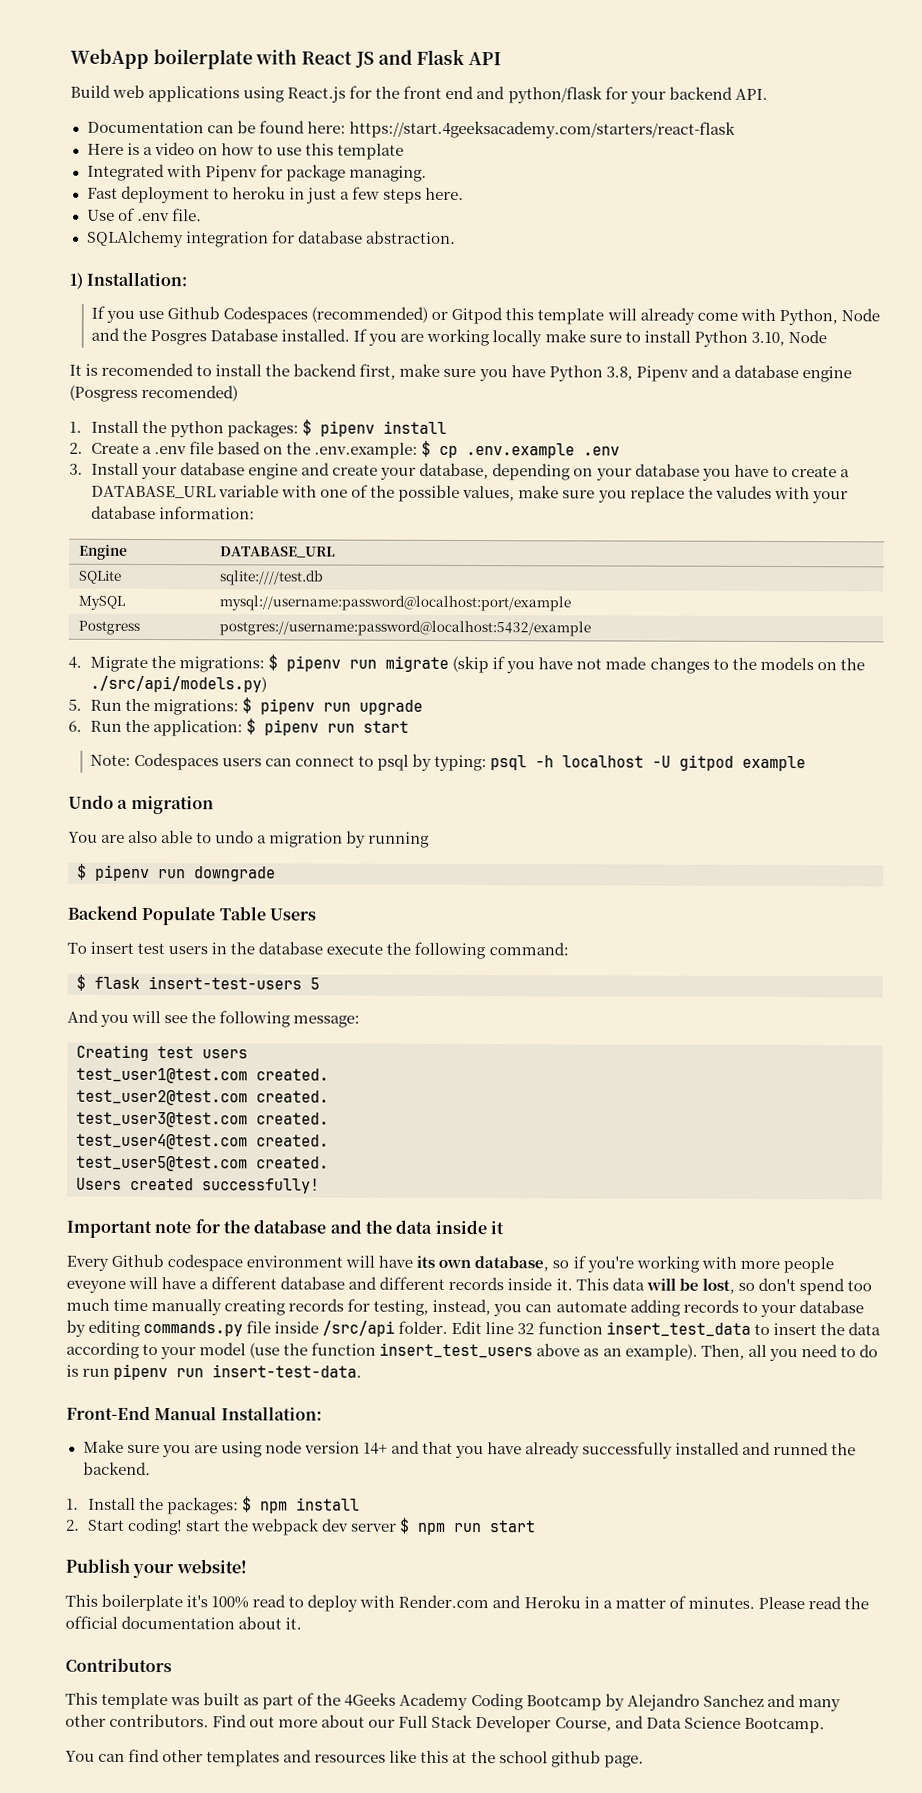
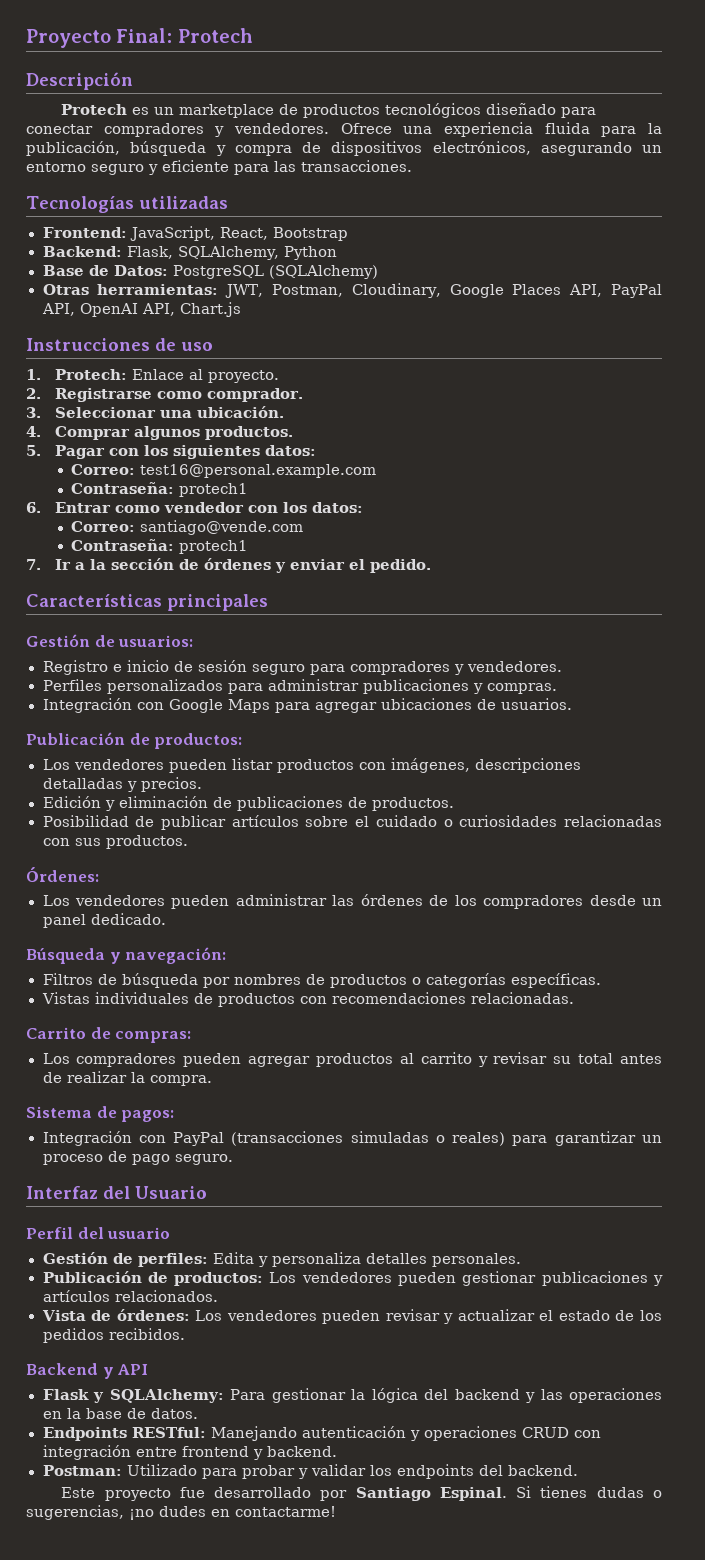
[70,48,502,70] [70,84,768,104] [86,120,736,139] [86,142,404,160] [86,163,427,182] [86,185,464,204] [86,207,202,222] [86,230,456,248] [69,271,188,290] [91,305,880,326] [91,327,827,347] [69,362,852,383] [69,384,239,402] [69,419,448,438] [69,440,621,459] [69,462,850,481] [91,484,848,504] [91,505,256,520] [79,544,129,560] [220,546,337,558] [78,570,123,584] [219,570,325,586] [78,595,126,610] [219,595,572,612] [78,620,141,635] [219,620,592,637] [68,654,865,674] [90,675,268,693] [68,697,424,716] [68,718,410,737] [90,752,807,772] [68,794,214,815] [68,830,431,848] [77,863,276,882] [67,905,316,926] [67,941,569,960] [76,974,320,991] [67,1009,361,1028] [76,1044,248,1062] [76,1067,329,1084] [76,1089,329,1106] [76,1111,329,1128] [76,1133,329,1150] [76,1155,329,1172] [76,1177,320,1194] [66,1219,504,1239] [66,1253,834,1274] [66,1276,872,1296] [66,1298,864,1318] [66,1319,881,1337] [66,1341,878,1362] [66,1363,363,1381] [66,1405,322,1421] [82,1439,857,1459] [82,1461,151,1476] [66,1496,361,1515] [66,1517,537,1536] [65,1558,247,1579] [65,1593,869,1612] [65,1615,303,1630] [65,1657,172,1673] [65,1692,841,1712] [65,1713,825,1734] [65,1748,644,1768] WebApp boilerplate with React JS and Flask API // Build web applications using React.js for the front end and python/flask for your backend API. // Documentation can be found here: https://start.4geeksacademy.com/starters/react-flask // Here is a video on how to use this template // Integrated with Pipenv for package managing. // Fast deployment to heroku in just a few steps here. // Use of .env file. // SQLAlchemy integration for database abstraction. // 1) Installation: // If you use Github Codespaces (recommended) or Gitpod this template will already come with Python, Node and the Posgres Database installed. If you are working locally make sure to install Python 3.10, Node // It is recomended to install the backend first, make sure you have Python 3.8, Pipenv and a database engine (Posgress recomended) // 1. Install the python packages: $ pipenv install // 2. Create a .env file based on the .env.example: $ cp .env.example .env // 3. Install your database engine and create your database, depending on your database you have to create a DATABASE_URL variable with one of the possible values, make sure you replace the valudes with your database information: // Engine | DATABASE_URL // SQLite | sqlite:////test.db // MySQL | mysql://username:password@localhost:port/example // Postgress | postgres://username:password@localhost:5432/example // 4. Migrate the migrations: $ pipenv run migrate (skip if you have not made changes to the models on the ./src/api/models.py) // 5. Run the migrations: $ pipenv run upgrade // 6. Run the application: $ pipenv run start // Note: Codespaces users can connect to psql by typing: psql -h localhost -U gitpod example // Undo a migration // You are also able to undo a migration by running // $ pipenv run downgrade // Backend Populate Table Users // To insert test users in the database execute the following command: // $ flask insert-test-users 5 // And you will see the following message: // Creating test users // test_user1@test.com created. // test_user2@test.com created. // test_user3@test.com created. // test_user4@test.com created. // test_user5@test.com created. // Users created successfully! // Important note for the database and the data inside it // Every Github codespace environment will have its own database, so if you're working with more people eveyone will have a different database and different records inside it. This data will be lost, so don't spend too much time manually creating records for testing, instead, you can automate adding records to your database by editing commands.py file inside /src/api folder. Edit line 32 function insert_test_data to insert the data according to your model (use the function insert_test_users above as an example). Then, all you need to do is run pipenv run insert-test-data. // Front-End Manual Installation: // Make sure you are using node version 14+ and that you have already successfully installed and runned the backend. // 1. Install the packages: $ npm install // 2. Start coding! start the webpack dev server $ npm run start // Publish your website! // This boilerplate it's 100% read to deploy with Render.com and Heroku in a matter of minutes. Please read the official documentation about it. // Contributors // This template was built as part of the 4Geeks Academy Coding Bootcamp by Alejandro Sanchez and many other contributors. Find out more about our Full Stack Developer Course, and Data Science Bootcamp. // You can find other templates and resources like this at the school github page. -> [26,28,253,48] [26,72,133,90] [61,103,597,118] [26,122,662,137] [26,141,662,156] [26,160,412,175] [26,196,228,213] [42,226,348,241] [42,246,338,260] [42,265,378,279] [42,283,662,298] [41,302,241,317] [26,338,213,351] [26,369,279,383] [26,388,303,402] [26,406,284,418] [26,426,293,440] [26,445,316,459] [71,464,377,478] [71,482,249,497] [26,502,363,513] [71,520,304,535] [71,539,249,554] [26,558,431,573] [26,594,268,611] [26,634,194,647] [42,660,562,675] [42,679,557,694] [42,698,572,713] [26,732,243,749] [42,758,581,773] [42,777,202,792] [42,796,454,811] [42,815,662,830] [42,835,188,849] [26,867,99,882] [42,894,662,909] [42,913,166,928] [26,947,227,964] [42,973,601,988] [41,992,574,1007] [26,1027,192,1043] [42,1052,663,1067] [42,1071,212,1086] [26,1106,175,1122] [42,1131,662,1146] [42,1151,233,1165] [26,1186,207,1199] [26,1227,171,1239] [42,1252,521,1267] [42,1271,663,1286] [42,1290,218,1302] [41,1309,662,1324] [42,1328,185,1343] [26,1363,149,1379] [42,1388,662,1403] [42,1408,198,1419] [42,1426,601,1441] [42,1445,337,1460] [42,1464,578,1479] [61,1486,662,1501] [26,1505,336,1520] Proyecto Final: Protech // Descripción // Protech es un marketplace de productos tecnológicos diseñado para conectar compradores y vendedores. Ofrece una experiencia fluida para la publicación, búsqueda y compra de dispositivos electrónicos, asegurando un entorno seguro y eficiente para las transacciones. // Tecnologías utilizadas // Frontend: JavaScript, React, Bootstrap // Backend: Flask, SQLAlchemy, Python // Base de Datos: PostgreSQL (SQLAlchemy) // Otras herramientas: JWT, Postman, Cloudinary, Google Places API, PayPal API, OpenAI API, Chart.js // Instrucciones de uso // 1. Protech: Enlace al proyecto. // 2. Registrarse como comprador. // 3. Seleccionar una ubicación. // 4. Comprar algunos productos. // 5. Pagar con los siguientes datos: // Correo: test16@personal.example.com // Contraseña: protech1 // 6. Entrar como vendedor con los datos: // Correo: santiago@vende.com // Contraseña: protech1 // 7. Ir a la sección de órdenes y enviar el pedido. // Características principales // Gestión de usuarios: // Registro e inicio de sesión seguro para compradores y vendedores. // Perfiles personalizados para administrar publicaciones y compras. // Integración con Google Maps para agregar ubicaciones de usuarios. // Publicación de productos: // Los vendedores pueden listar productos con imágenes, descripciones detalladas y precios. // Edición y eliminación de publicaciones de productos. // Posibilidad de publicar artículos sobre el cuidado o curiosidades relacionadas con sus productos. // Órdenes: // Los vendedores pueden administrar las órdenes de los compradores desde un panel dedicado. // Búsqueda y navegación: // Filtros de búsqueda por nombres de productos o categorías específicas. // Vistas individuales de productos con recomendaciones relacionadas. // Carrito de compras: // Los compradores pueden agregar productos al carrito y revisar su total antes de realizar la compra. // Sistema de pagos: // Integración con PayPal (transacciones simuladas o reales) para garantizar un proceso de pago seguro. // Interfaz del Usuario // Perfil del usuario // Gestión de perfiles: Edita y personaliza detalles personales. // Publicación de productos: Los vendedores pueden gestionar publicaciones y artículos relacionados. // Vista de órdenes: Los vendedores pueden revisar y actualizar el estado de los pedidos recibidos. // Backend y API // Flask y SQLAlchemy: Para gestionar la lógica del backend y las operaciones en la base de datos. // Endpoints RESTful: Manejando autenticación y operaciones CRUD con integración entre frontend y backend. // Postman: Utilizado para probar y validar los endpoints del backend. // Este proyecto fue desarrollado por Santiago Espinal. Si tienes dudas o sugerencias, ¡no dudes en contactarme!

